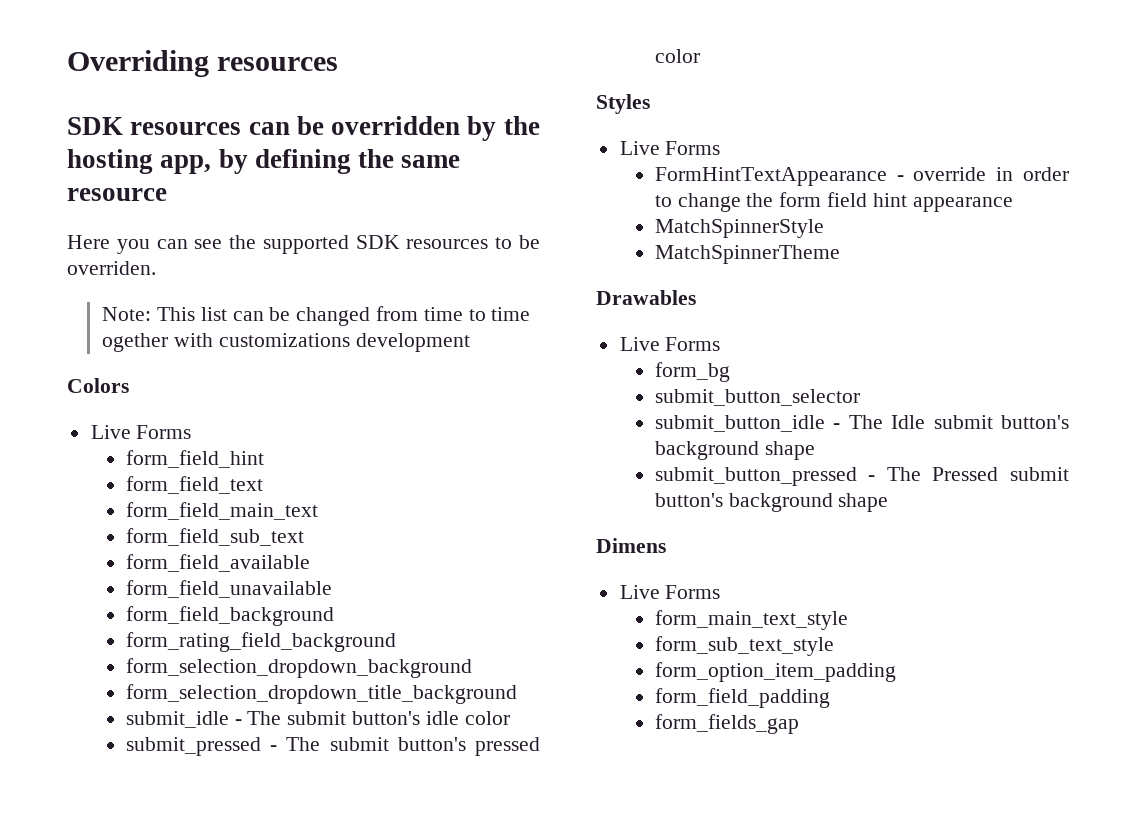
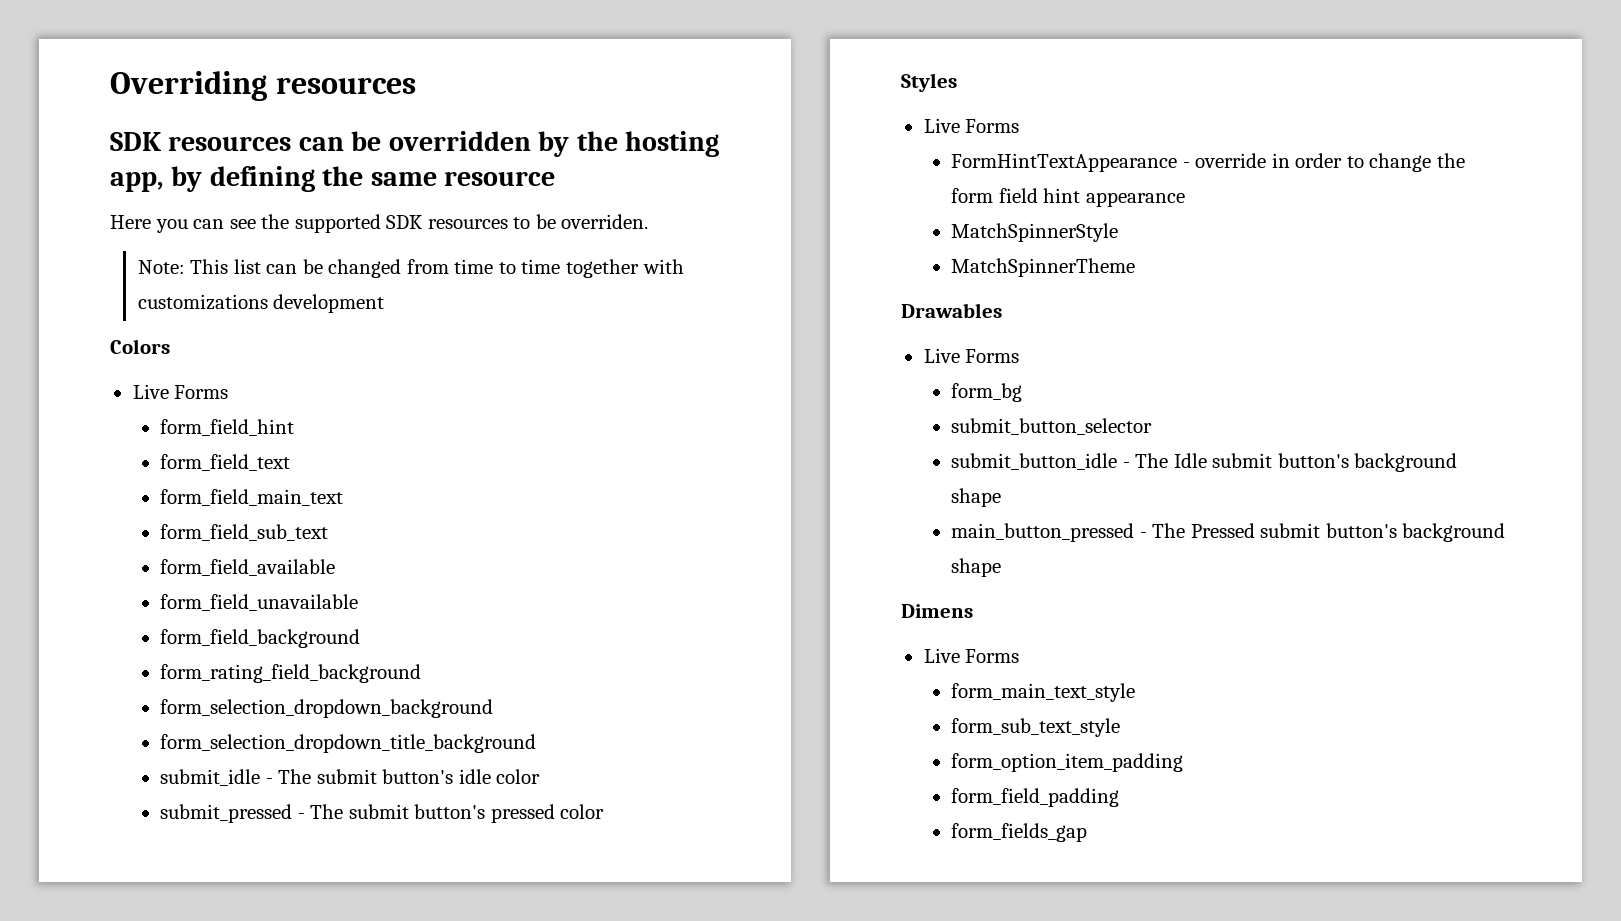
[102,333,169,352] ogether -> [566,259,640,278] together
[654,467,857,486] submit_button_pressed -> [951,523,1135,542] main_button_pressed

